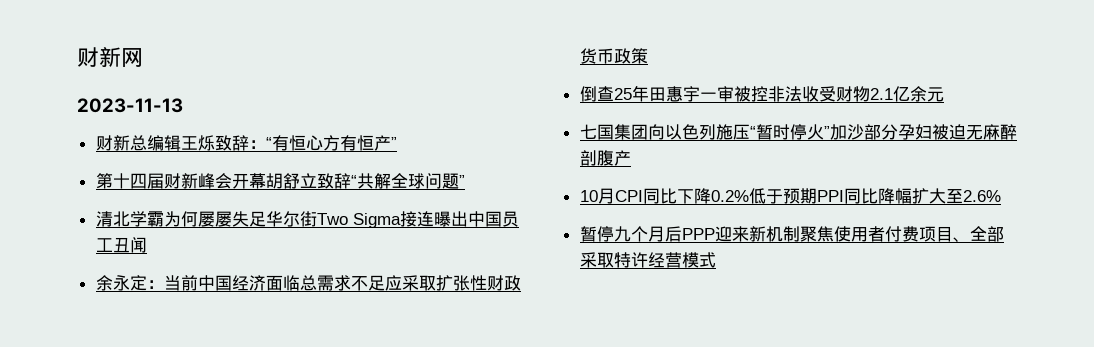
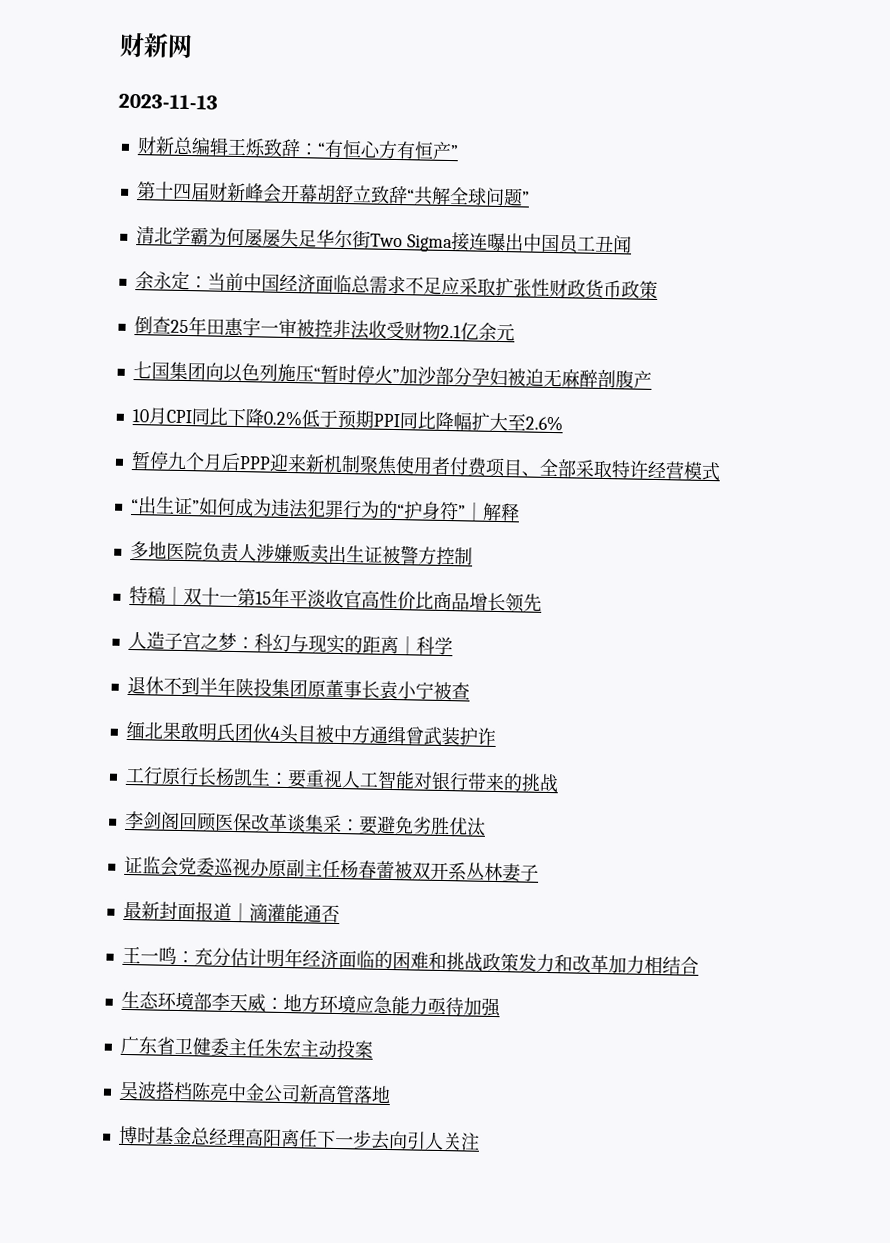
(716, 260) none -> [130,496,520,522] [129,540,473,566] [128,585,542,613] [127,630,453,656] [126,675,470,701] [125,720,496,746] [124,766,559,794] [123,810,486,836] [123,855,539,883] [122,900,340,924] [121,945,699,975] [120,990,501,1018] [119,1035,374,1059] [118,1080,391,1104] [118,1125,480,1151] // “出生证”如何成为违法犯罪行为的“护身符”｜解释 // 多地医院负责人涉嫌贩卖出生证被警方控制 // 特稿｜双十一第15年平淡收官高性价比商品增长领先 // 人造子宫之梦：科幻与现实的距离｜科学 // 退休不到半年陕投集团原董事长袁小宁被查 // 缅北果敢明氏团伙4头目被中方通缉曾武装护诈 // 工行原行长杨凯生：要重视人工智能对银行带来的挑战 // 李剑阁回顾医保改革谈集采：要避免劣胜优汰 // 证监会党委巡视办原副主任杨春蕾被双开系丛林妻子 // 最新封面报道｜滴灌能通否 // 王一鸣：充分估计明年经济面临的困难和挑战政策发力和改革加力相结合 // 生态环境部李天威：地方环境应急能力亟待加强 // 广东省卫健委主任朱宏主动投案 // 吴波搭档陈亮中金公司新高管落地 // 博时基金总经理高阳离任下一步去向引人关注

